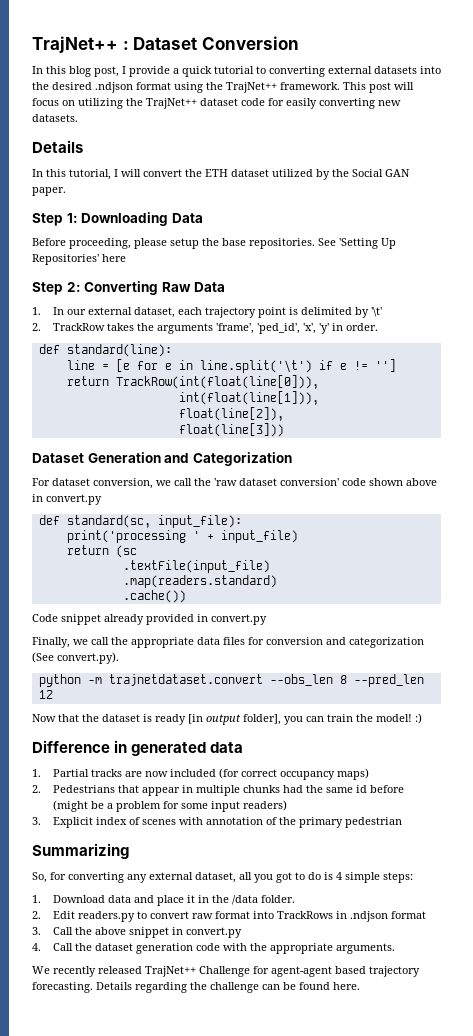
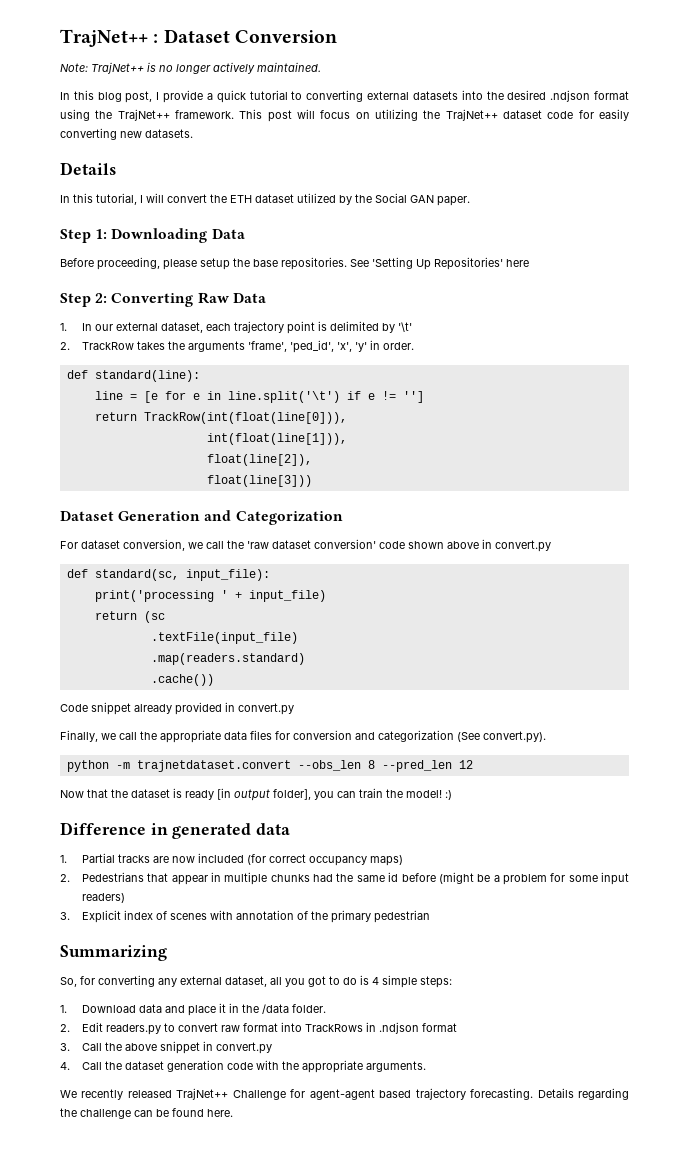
(299, 43) none -> [60,62,321,74] // Note: TrajNet++ is no longer actively maintained.

